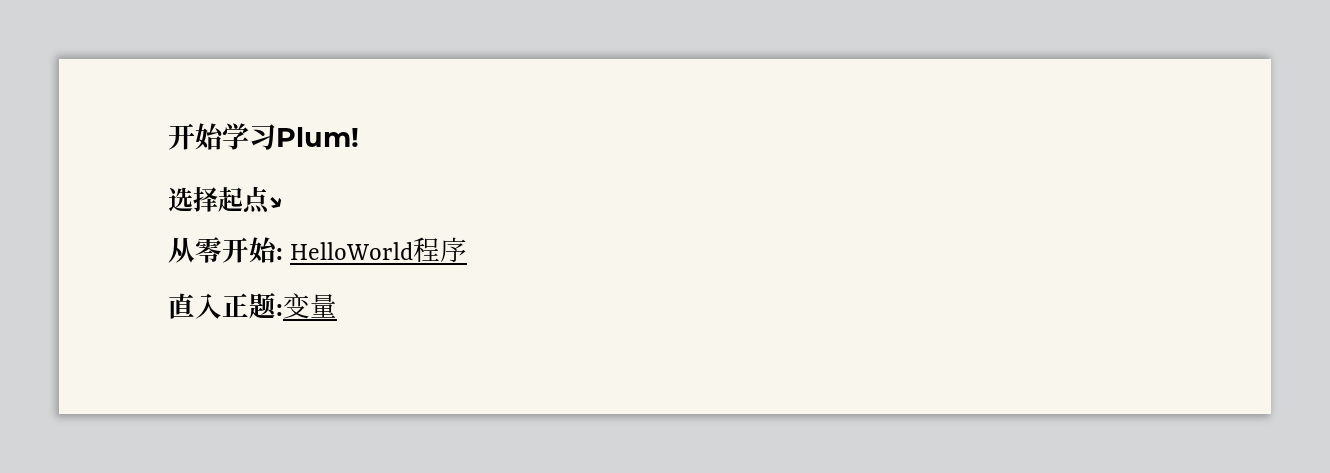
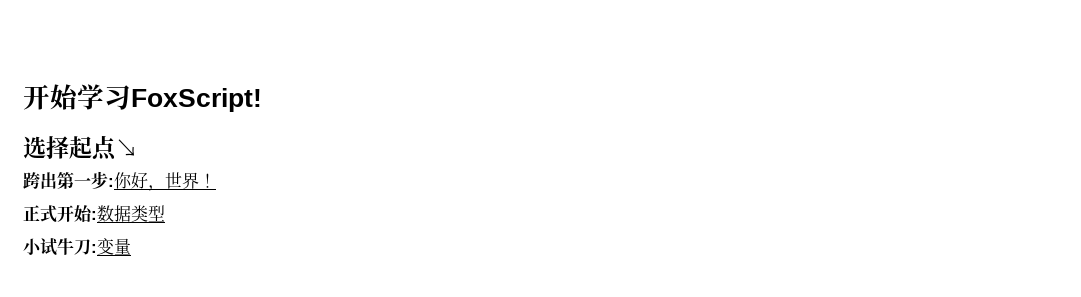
[276,127,359,147] Plum! -> [131,88,262,112] FoxScript!
[168,237,468,263] [168,292,276,319] 从零开始: HelloWorld程序 // 直入正题 -> [23,171,216,191] [23,205,165,223] [23,238,91,256] 跨出第一步:你好，世界！ // 正式开始:数据类型 // 小试牛刀

